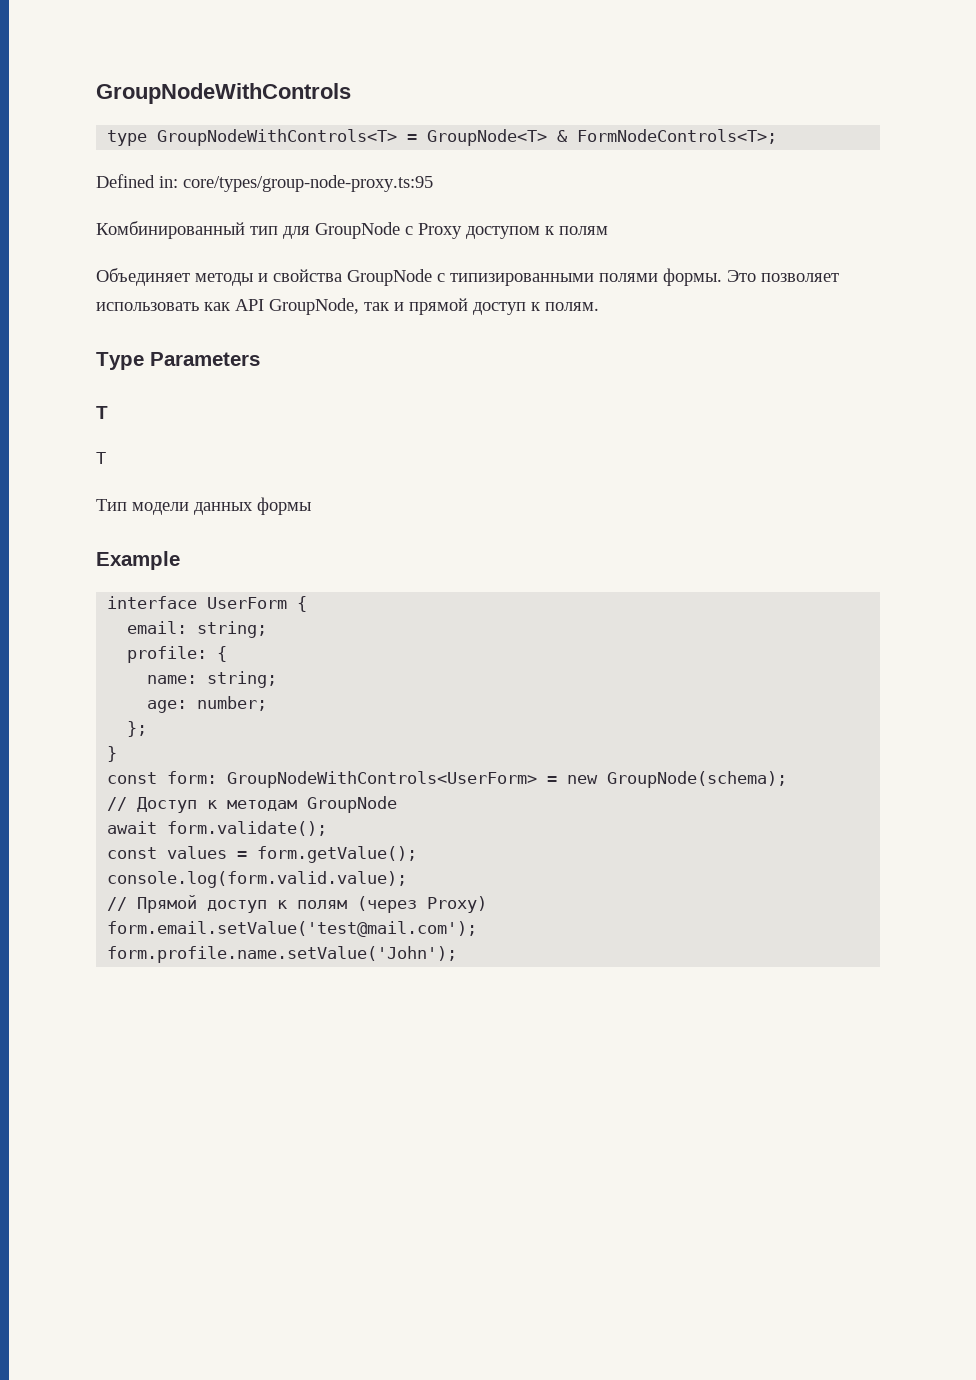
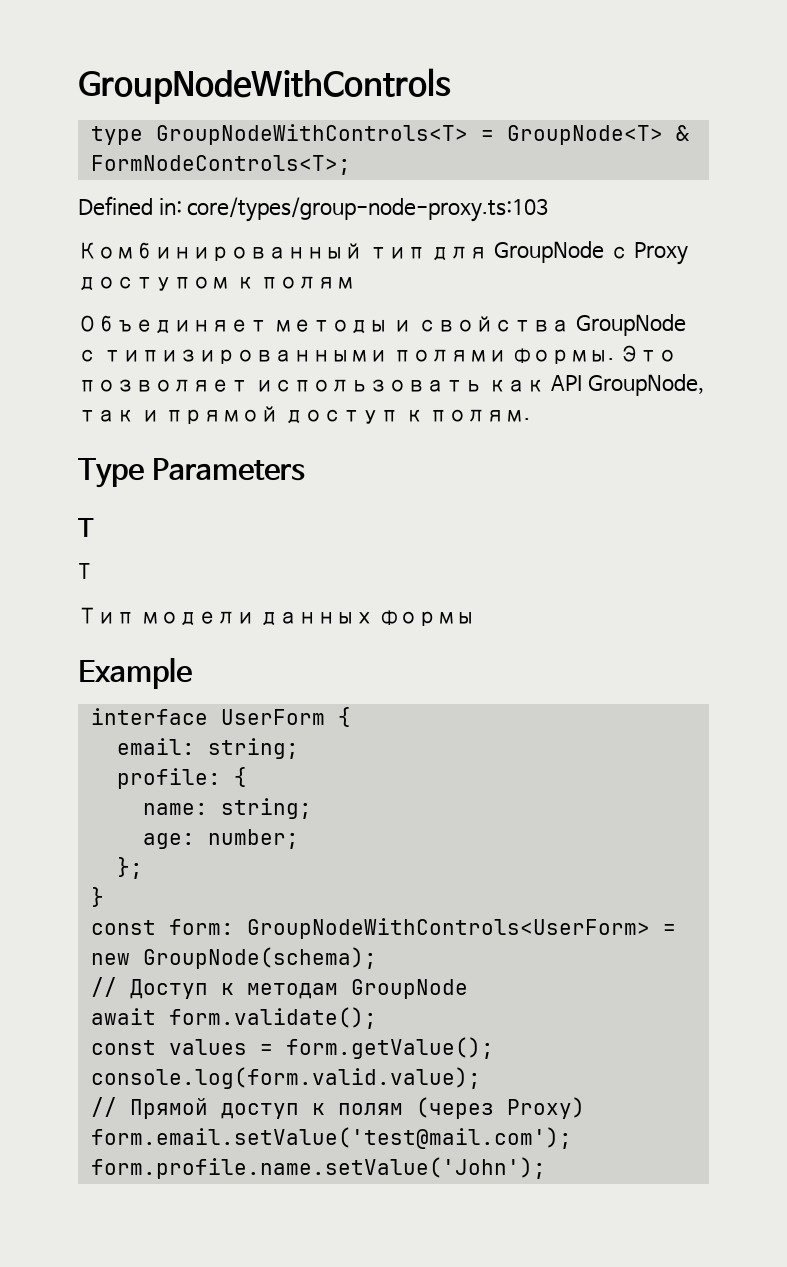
[183,175,433,192] core/types/group-node-proxy.ts:95 -> [187,197,549,222] core/types/group-node-proxy.ts:103

